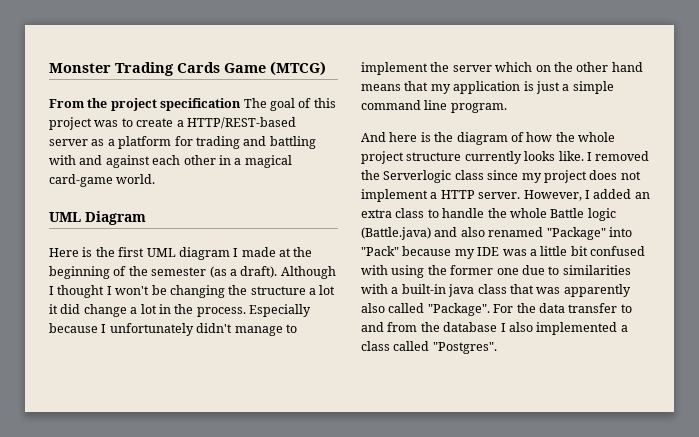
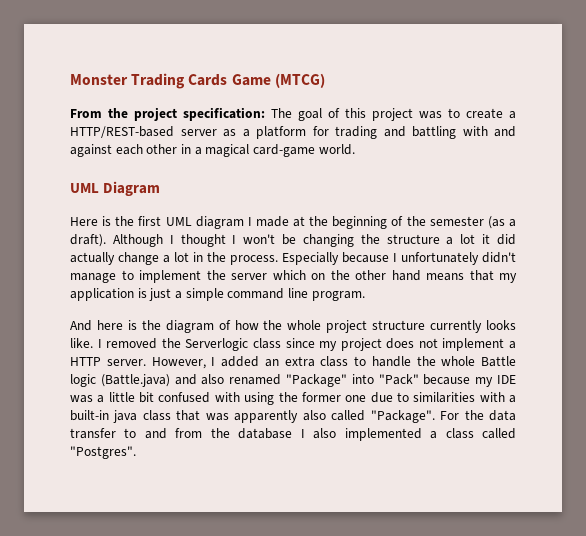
[160,98,242,111] specification -> [183,107,265,121] specification:
(81, 309) none -> [70,252,115,265] actually

